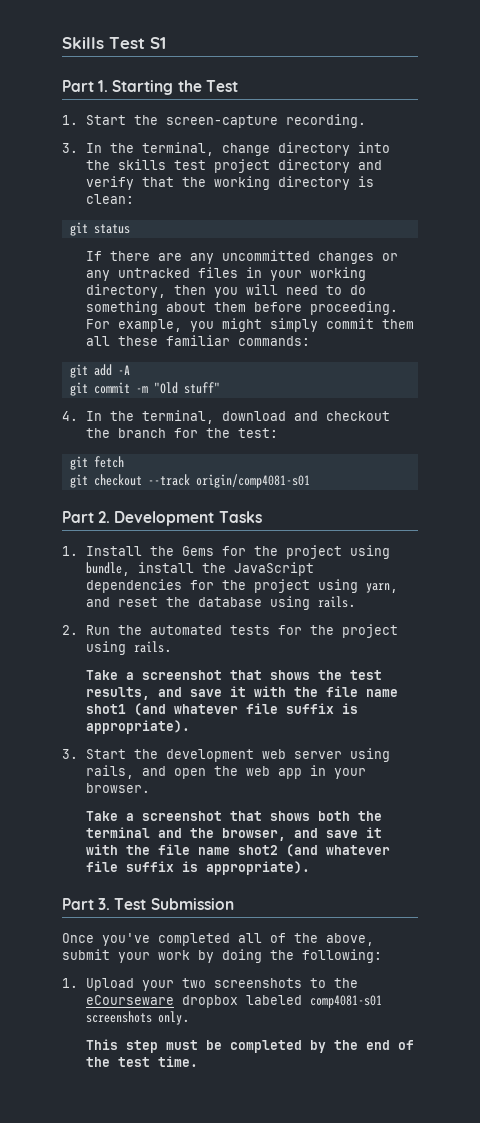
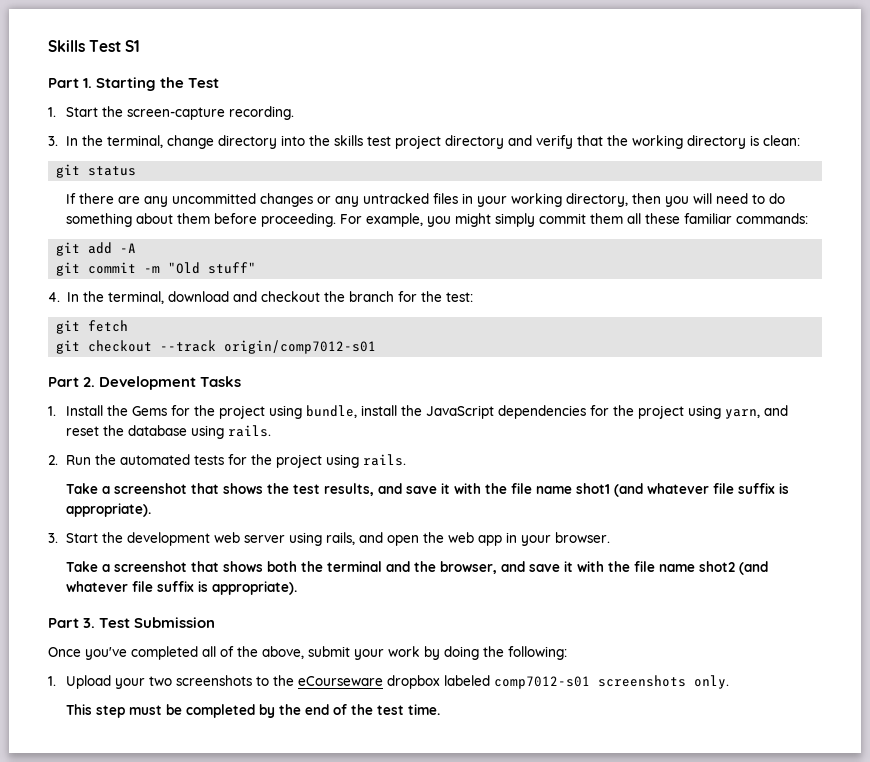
[195,474,310,488] origin/comp4081-s01 -> [224,340,377,354] origin/comp7012-s01
[310,995,383,1008] comp4081-s01 -> [494,676,591,689] comp7012-s01

